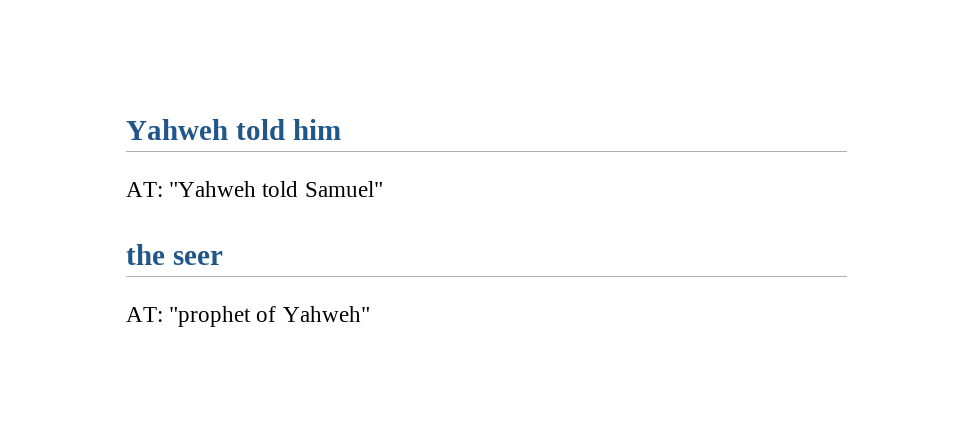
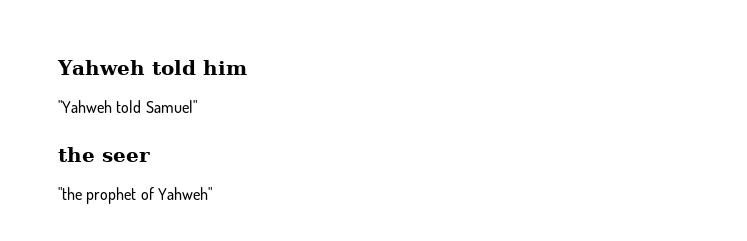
[126,182,163,197] AT: -> (247, 67) none
[126,306,252,327] AT: "prophet -> [58,187,137,204] "the prophet

